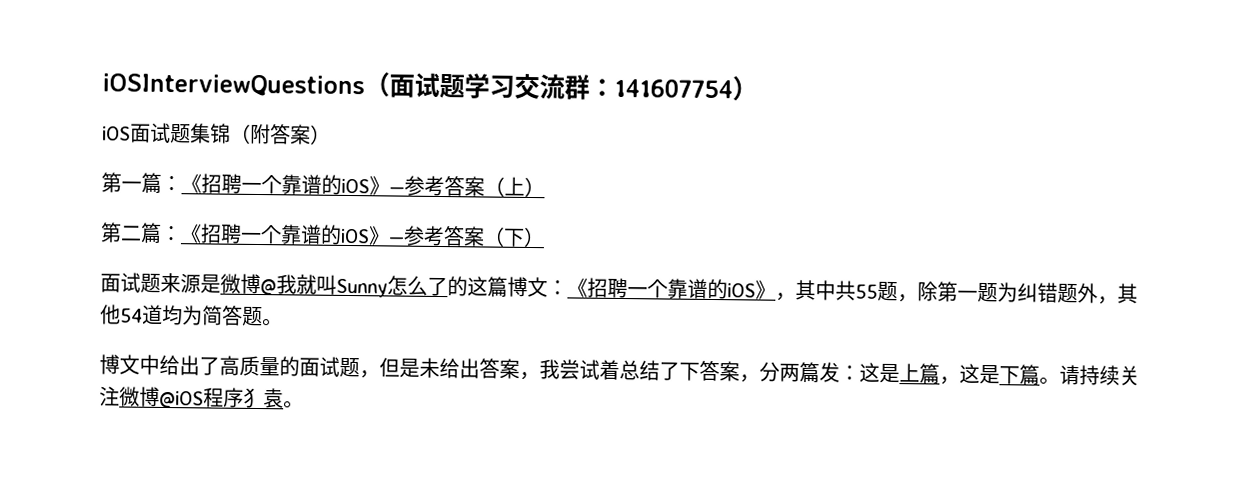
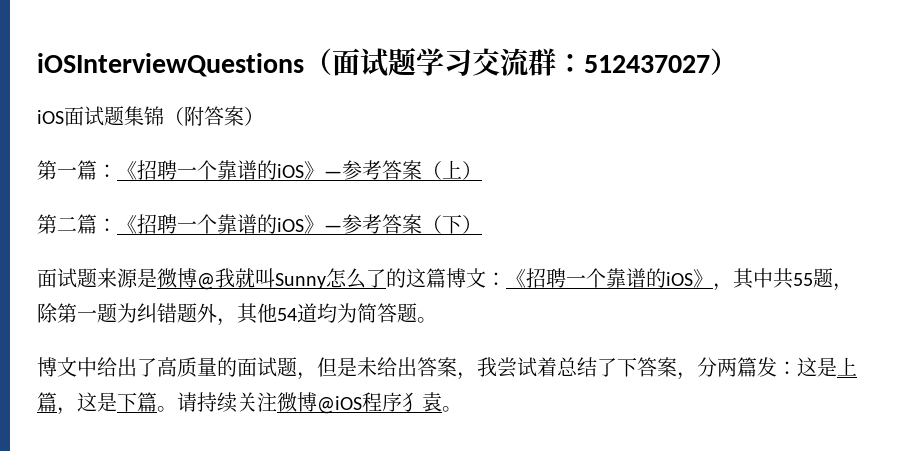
[614,78,733,99] 141607754 -> [584,55,710,73] 512437027

